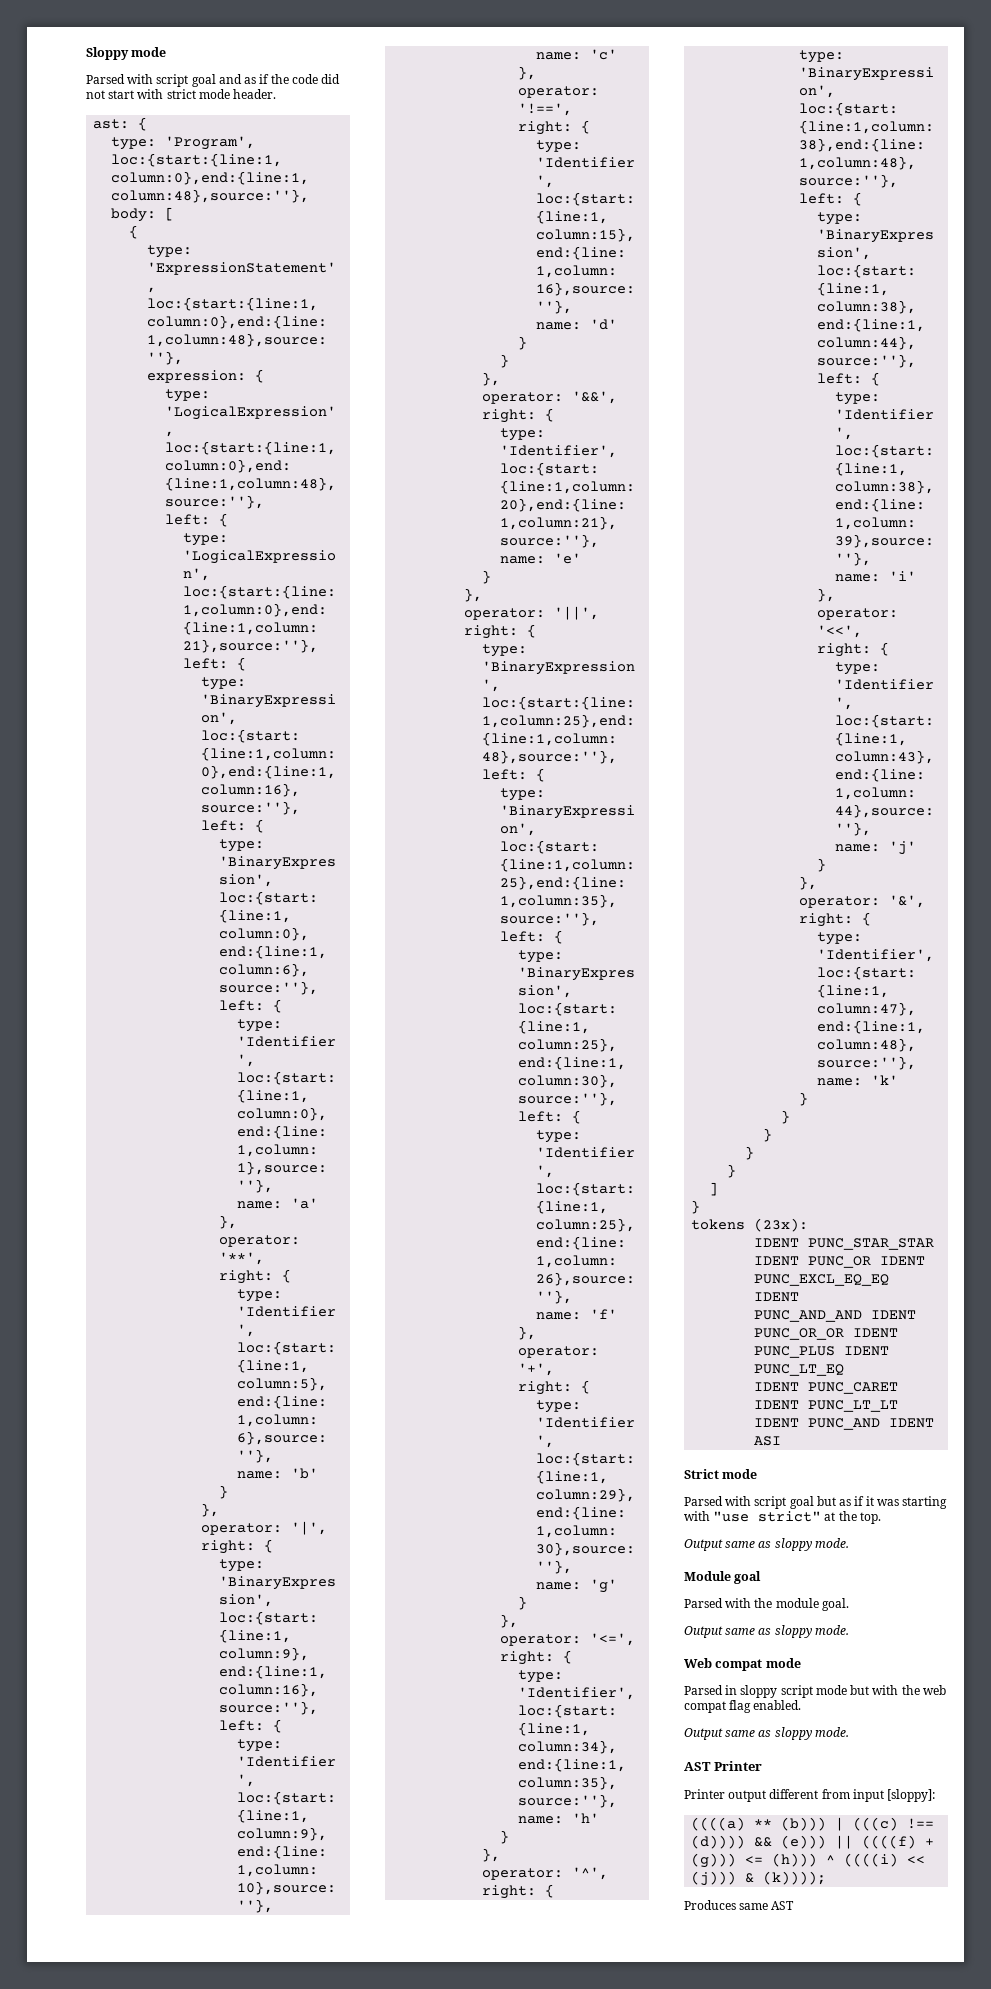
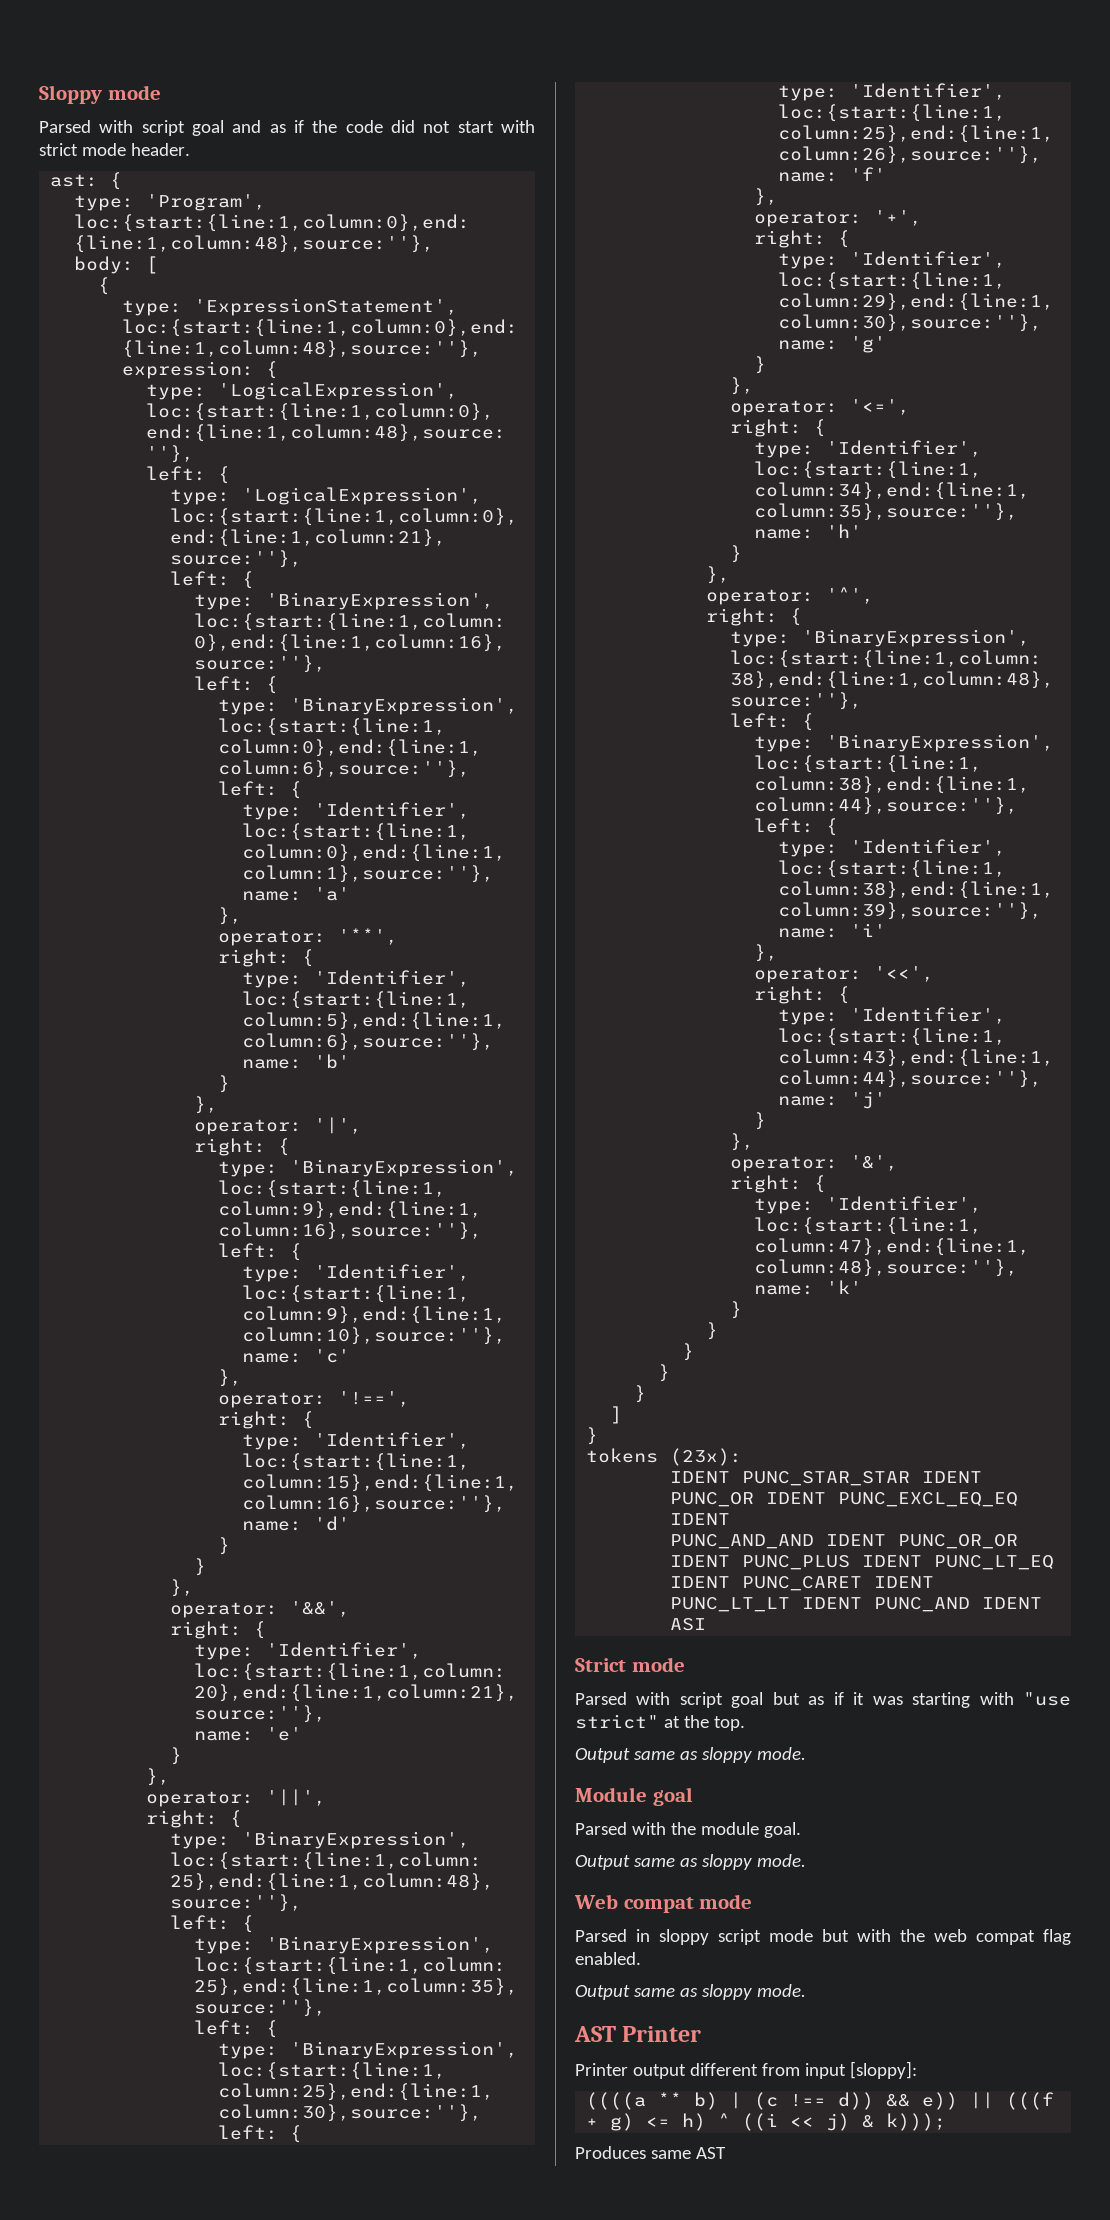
[691,1817,935,1831] [691,1835,935,1849] [691,1853,926,1868] [691,1871,827,1886] ((((a) ** (b))) | (((c) !== (d)))) && (e))) || ((((f) + (g))) <= (h))) ^ ((((i) << (j))) & (k)))); -> [586,2092,1055,2110] [586,2113,947,2131] ((((a ** b) | (c !== d)) && e)) || (((f + g) <= h) ^ ((i << j) & k)));

